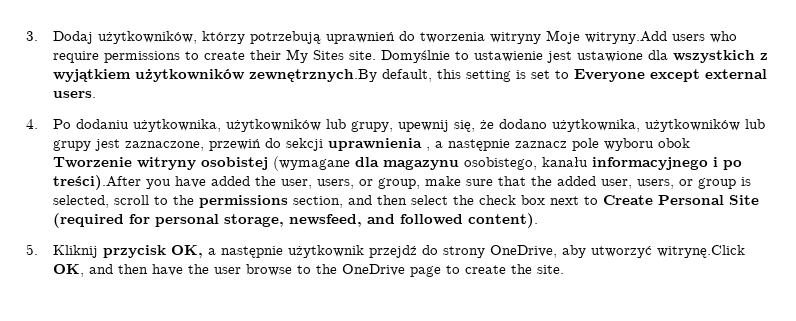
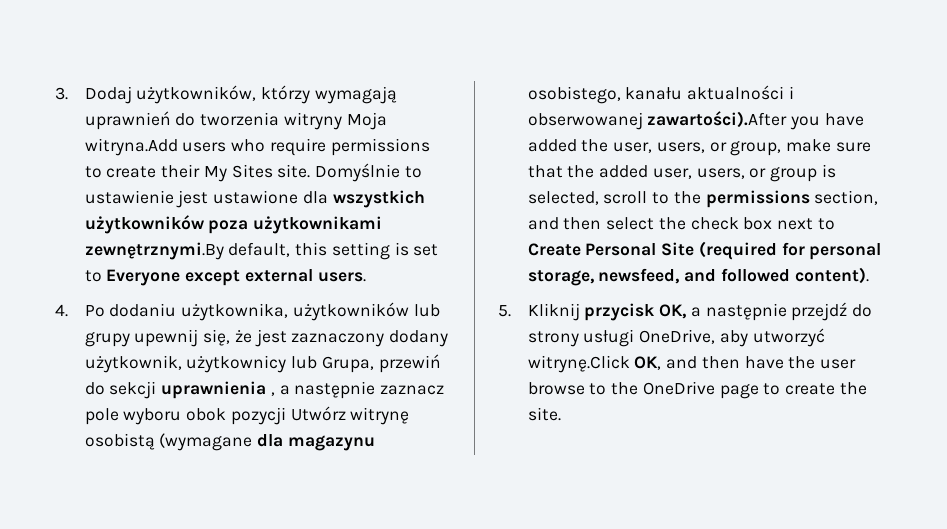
[249,31,321,44] potrzebują -> [314,86,397,104] wymagają
[545,30,667,44] Moje witryny.Add -> [346,112,387,130] [84,138,178,156] Moja witryna.Add
[759,53,768,60] [52,69,377,82] z wyjątkiem użytkowników zewnętrznych.By -> [84,215,383,234] [84,242,224,260] użytkowników poza użytkownikami zewnętrznymi.By
[350,121,393,132] grupy, -> [84,332,130,347] grupy
[498,119,765,132] [52,139,204,151] dodano użytkownika, użytkowników lub grupy jest zaznaczone, -> [254,329,449,347] [84,355,374,373] jest zaznaczony dodany użytkownik, użytkownicy lub Grupa,
[52,157,268,170] Tworzenie witryny osobistej -> [230,406,410,425] [84,433,155,450] pozycji Utwórz witrynę osobistą
[591,157,742,170] [52,175,141,190] informacyjnego i po treści).After -> [687,85,794,100] [527,111,788,130] aktualności i obserwowanej zawartości).After
[287,245,364,258] użytkownik -> (787, 312) none
(485, 252) none -> [583,329,635,347] usługi

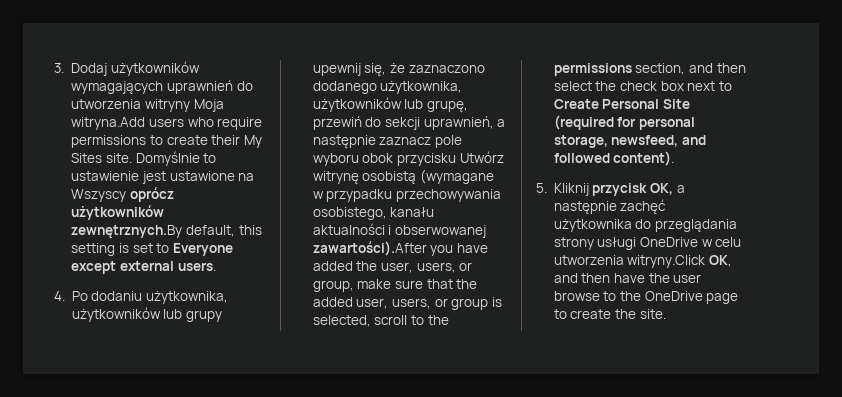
[136,85,397,104] użytkowników, którzy wymagają -> [111,61,201,76] [71,81,164,94] użytkowników wymagających
[200,112,280,126] tworzenia -> [71,99,142,109] utworzenia
[302,190,425,208] [84,215,383,234] [84,242,224,260] dla wszystkich użytkowników poza użytkownikami zewnętrznymi.By -> [238,173,255,181] [71,187,175,202] [71,205,165,220] [71,225,183,239] na Wszyscy oprócz użytkowników zewnętrznych.By
[254,329,449,347] [84,355,374,373] jest zaznaczony dodany użytkownik, użytkownicy lub Grupa, -> [408,65,485,73] [312,81,463,94] [312,97,469,113] zaznaczono dodanego użytkownika, użytkowników lub grupę,
[161,381,275,399] uprawnienia , -> [423,116,494,130] uprawnień,
[230,407,286,425] pozycji -> [397,153,457,166] przycisku
[257,434,375,451] dla magazynu -> [312,189,502,202] w przypadku przechowywania
[791,302,873,321] [527,328,825,347] [527,355,630,373] przejdź do strony usługi OneDrive, aby utworzyć witrynę.Click -> [620,199,667,215] [553,219,738,232] [553,237,742,250] [553,255,706,268] zachęć użytkownika do przeglądania strony usługi OneDrive w celu utworzenia witryny.Click

